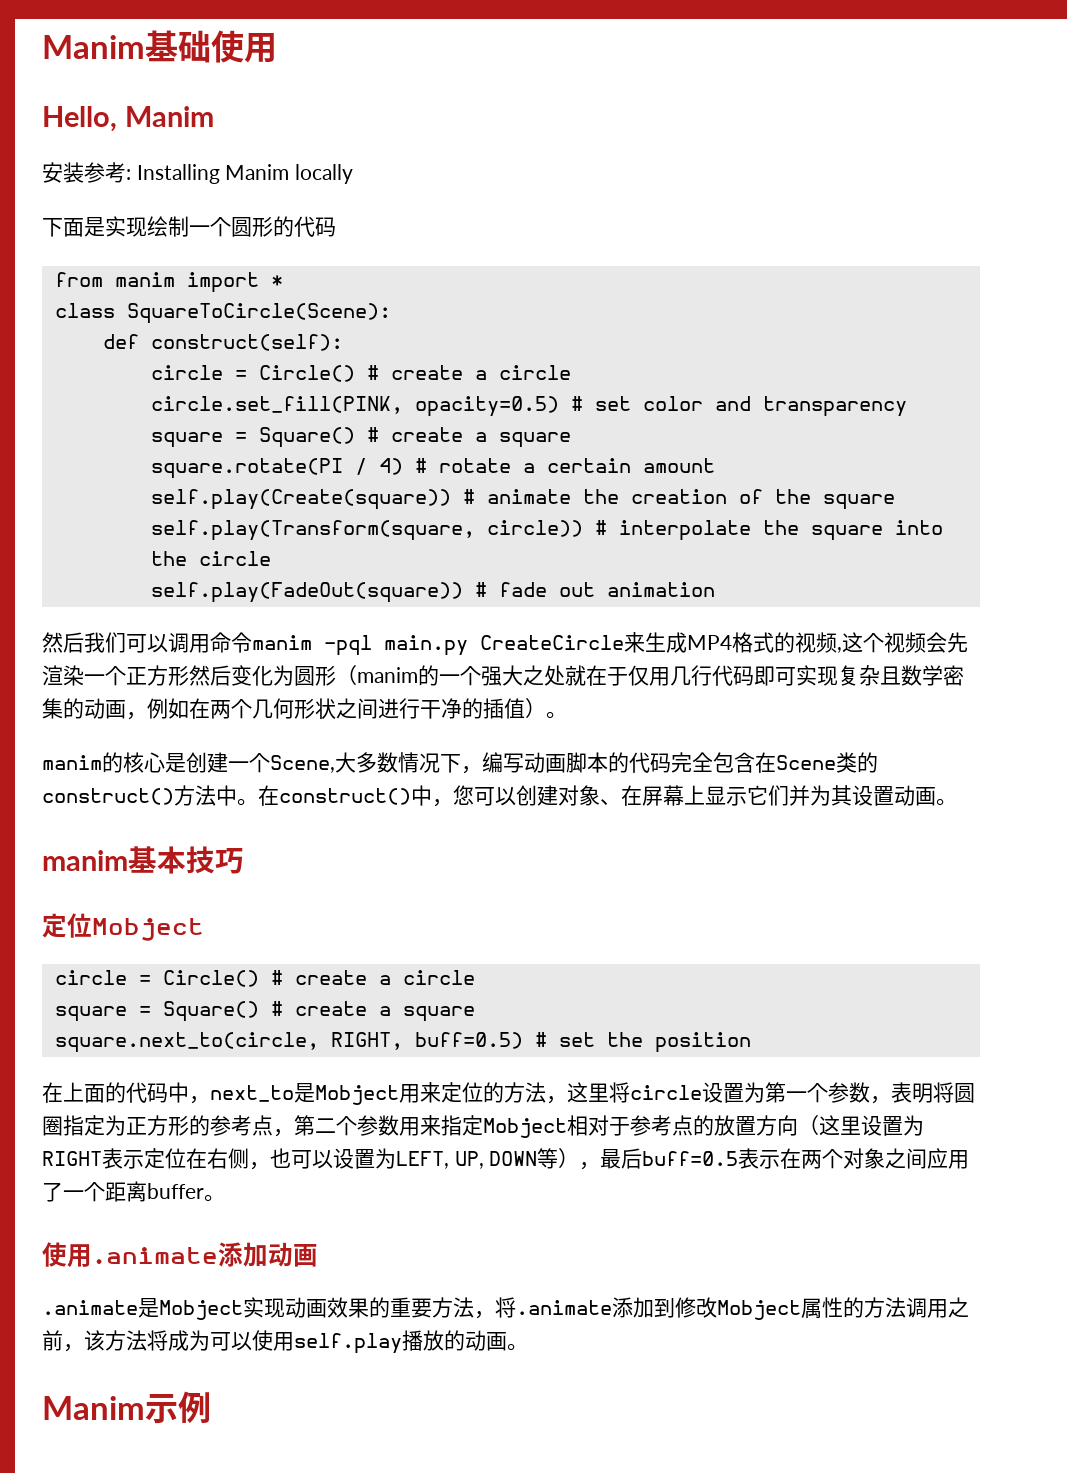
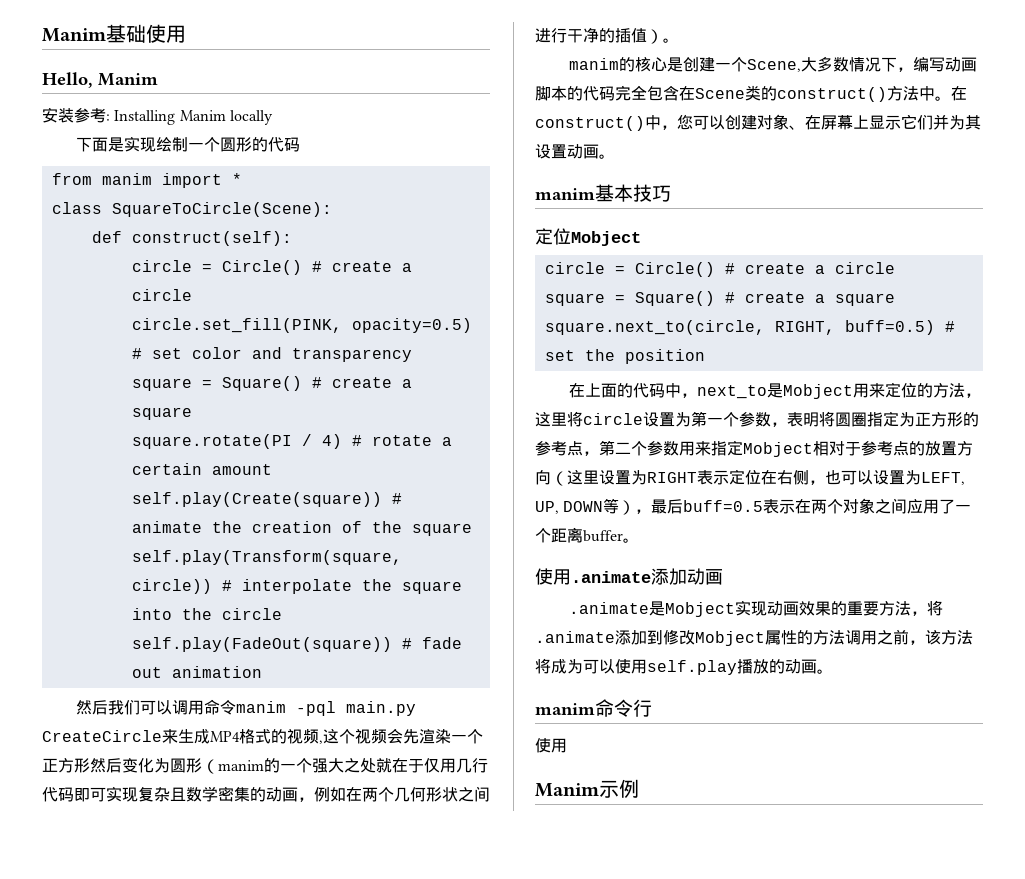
(528, 1347) none -> [535,699,652,717] [535,738,567,753] // manim命令行 // 使用

